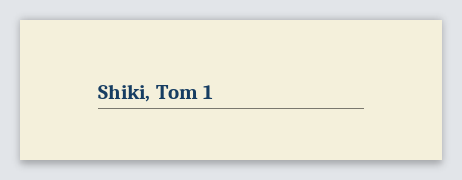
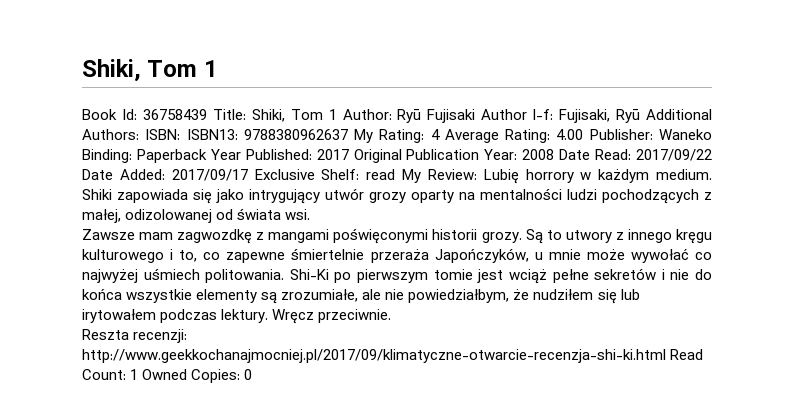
[98,84,214,102] Shiki, Tom 1 -> [82,59,217,82] [82,109,713,123] [82,129,712,143] [82,149,713,163] [82,169,712,184] [82,188,712,204] [82,208,311,223] [82,228,713,244] [82,248,712,263] [82,268,713,284] [82,289,640,304] [82,309,392,324] [82,329,188,343] [82,349,704,363] [82,369,253,383] Shiki, Tom 1 // Book Id: 36758439 Title: Shiki, Tom 1 Author: Ryū Fujisaki Author l-f: Fujisaki, Ryū Additional Authors: ISBN: ISBN13: 9788380962637 My Rating: 4 Average Rating: 4.00 Publisher: Waneko Binding: Paperback Year Published: 2017 Original Publication Year: 2008 Date Read: 2017/09/22 Date Added: 2017/09/17 Exclusive Shelf: read My Review: Lubię horrory w każdym medium. Shiki zapowiada się jako intrygujący utwór grozy oparty na mentalności ludzi pochodzących z małej, odizolowanej od świata wsi. // Zawsze mam zagwozdkę z mangami poświęconymi historii grozy. Są to utwory z innego kręgu kulturowego i to, co zapewne śmiertelnie przeraża Japończyków, u mnie może wywołać co najwyżej uśmiech politowania. Shi-Ki po pierwszym tomie jest wciąż pełne sekretów i nie do końca wszystkie elementy są zrozumiałe, ale nie powiedziałbym, że nudziłem się lub irytowałem podczas lektury. Wręcz przeciwnie. // Reszta recenzji: http://www.geekkochanajmocniej.pl/2017/09/klimatyczne-otwarcie-recenzja-shi-ki.html Read Count: 1 Owned Copies: 0

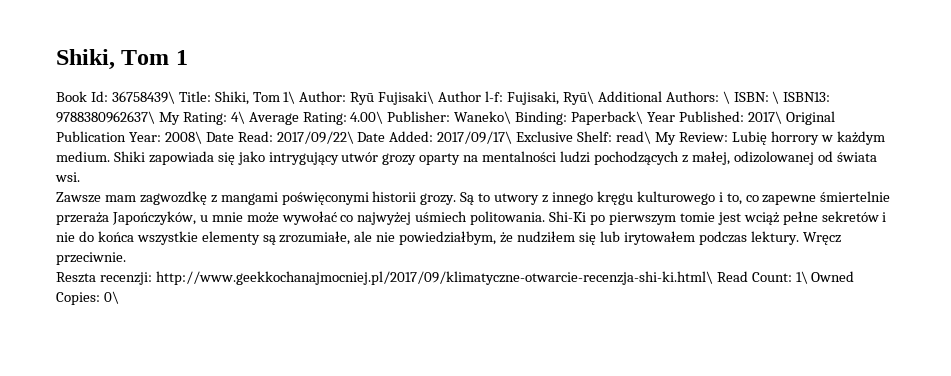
[142,109,207,120] 36758439 -> [111,91,175,104] 36758439\
[328,109,337,120] 1 -> [283,91,296,104] 1\
[427,109,476,123] Fujisaki -> [378,91,435,105] Fujisaki\
[616,109,641,123] Ryū -> [562,91,594,105] Ryū\
[145,129,348,140] ISBN: ISBN13: 9788380962637 -> [722,91,831,104] [56,111,155,124] \ ISBN: \ ISBN13: 9788380962637\
[430,129,440,140] 4 -> [230,111,245,124] 4\
[556,129,712,140] [82,149,207,163] 4.00 Publisher: Waneko Binding: Paperback -> [350,111,644,125] 4.00\ Publisher: Waneko\ Binding: Paperback\
[316,149,349,160] 2017 -> [747,111,782,124] 2017\
[522,149,555,160] 2008 -> [164,131,202,144] 2008\
[636,149,713,161] 2017/09/22 -> [276,131,354,144] 2017/09/22\
[171,169,248,181] 2017/09/17 -> [437,131,513,144] 2017/09/17\
[366,169,396,180] read -> [616,131,652,144] read\
[82,349,666,363] http://www.geekkochanajmocniej.pl/2017/09/klimatyczne-otwarcie-recenzja-shi-ki.html -> [155,271,713,285] http://www.geekkochanajmocniej.pl/2017/09/klimatyczne-otwarcie-recenzja-shi-ki.html\
[130,369,139,380] 1 -> [795,271,808,284] 1\
[244,369,253,380] 0 -> [103,291,119,304] 0\

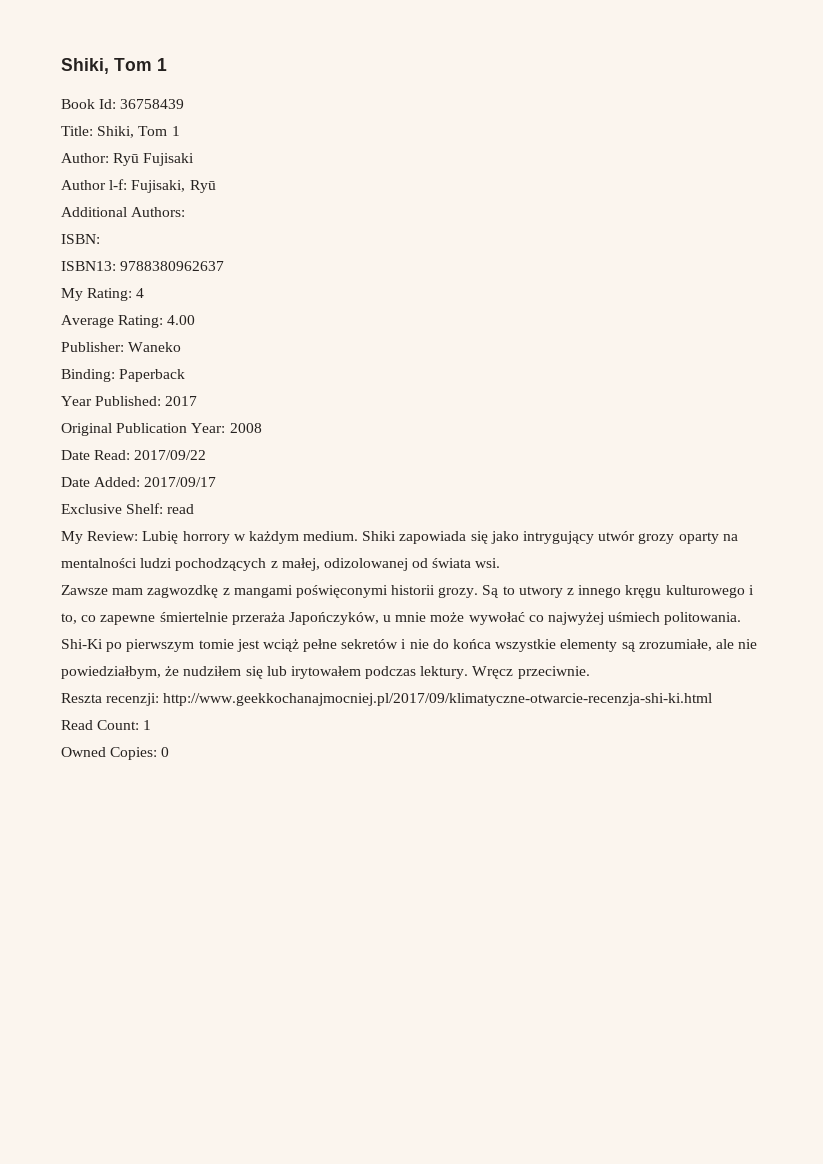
[111,91,175,104] 36758439\ -> [120,99,185,109] 36758439 //
[283,91,296,104] 1\ -> [171,126,180,136] 1 //
[378,91,435,105] Fujisaki\ -> [143,153,195,166] Fujisaki //
[562,91,594,105] Ryū\ -> [189,180,216,193] Ryū //
[722,91,730,104] \ -> (186, 212) //
[772,91,831,104] [56,111,155,124] \ ISBN13: 9788380962637\ -> [61,261,225,271] // ISBN13: 9788380962637 //
[230,111,245,124] 4\ -> [136,288,145,298] 4 //
[350,111,644,125] 4.00\ Publisher: Waneko\ Binding: Paperback\ -> [167,315,196,325] [61,342,182,352] [61,369,186,382] 4.00 // Publisher: Waneko // Binding: Paperback //
[747,111,782,124] 2017\ -> [165,396,198,406] 2017 //
[164,131,202,144] 2008\ -> [229,423,262,433] 2008 //
[276,131,354,144] 2017/09/22\ -> [134,450,207,460] 2017/09/22 //
[437,131,513,144] 2017/09/17\ -> [144,477,217,487] 2017/09/17 //
[616,131,652,144] read\ -> [167,504,195,514] read //
[155,271,713,285] http://www.geekkochanajmocniej.pl/2017/09/klimatyczne-otwarcie-recenzja-shi-ki.html\ -> [163,693,713,706] http://www.geekkochanajmocniej.pl/2017/09/klimatyczne-otwarcie-recenzja-shi-ki.html //
[795,271,808,284] 1\ -> [143,720,152,730] 1 //
[103,291,119,304] 0\ -> [161,747,170,757] 0

